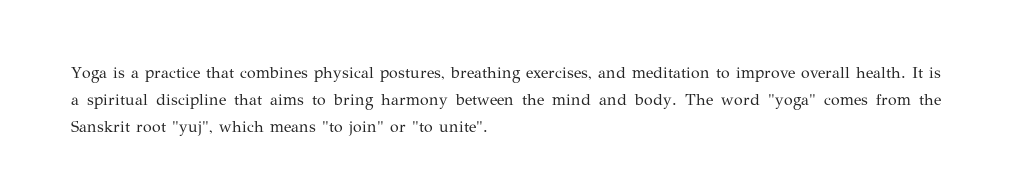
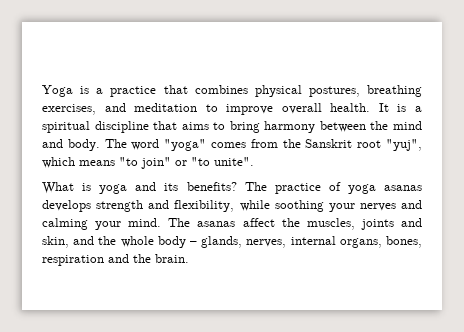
(488, 126) none -> [42,182,422,194] [42,200,422,212] [42,218,422,230] [42,236,422,248] [42,254,189,266] // What is yoga and its benefits? The practice of yoga asanas develops strength and flexibility, while soothing your nerves and calming your mind. The asanas affect the muscles, joints and skin, and the whole body – glands, nerves, internal organs, bones, respiration and the brain.

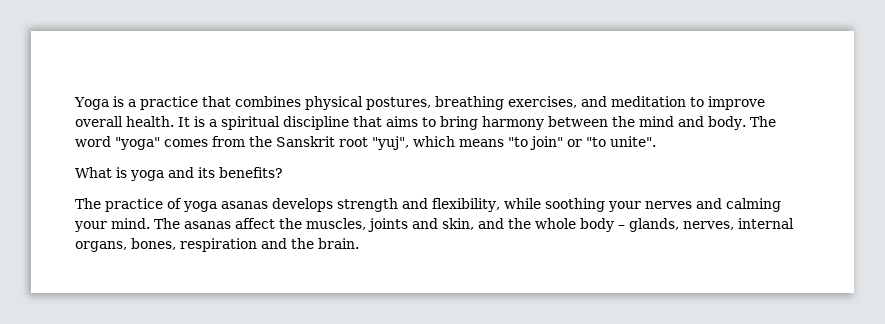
(237, 186) none -> (283, 172) //

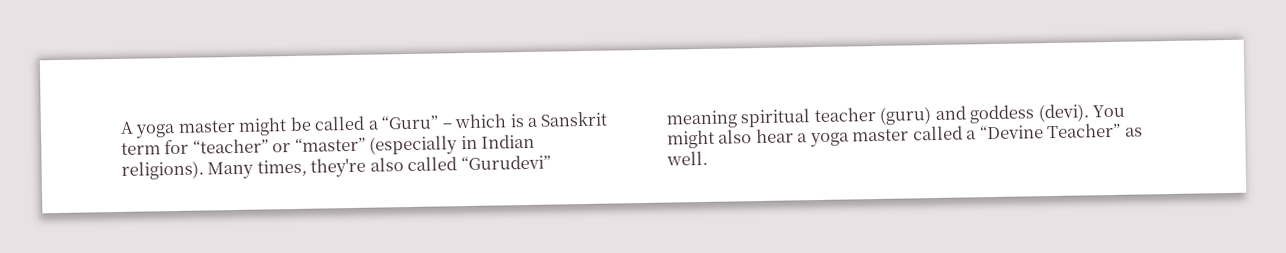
[74,96,765,110] [75,116,776,130] [75,136,656,150] [75,167,283,181] [75,198,781,212] [74,218,794,232] [75,238,359,252] Yoga is a practice that combines physical postures, breathing exercises, and meditation to improve overall health. It is a spiritual discipline that aims to bring harmony between the mind and body. The word "yoga" comes from the Sanskrit root "yuj", which means "to join" or "to unite". // What is yoga and its benefits? // The practice of yoga asanas develops strength and flexibility, while soothing your nerves and calming your mind. The asanas affect the muscles, joints and skin, and the whole body – glands, nerves, internal organs, bones, respiration and the brain. -> [120,111,608,139] [121,133,536,156] [121,154,551,180] [666,103,1126,129] [667,122,1143,149] [666,150,708,166] A yoga master might be called a “Guru” – which is a Sanskrit term for “teacher” or “master” (especially in Indian religions). Many times, they're also called “Gurudevi” meaning spiritual teacher (guru) and goddess (devi). You might also hear a yoga master called a “Devine Teacher” as well.

